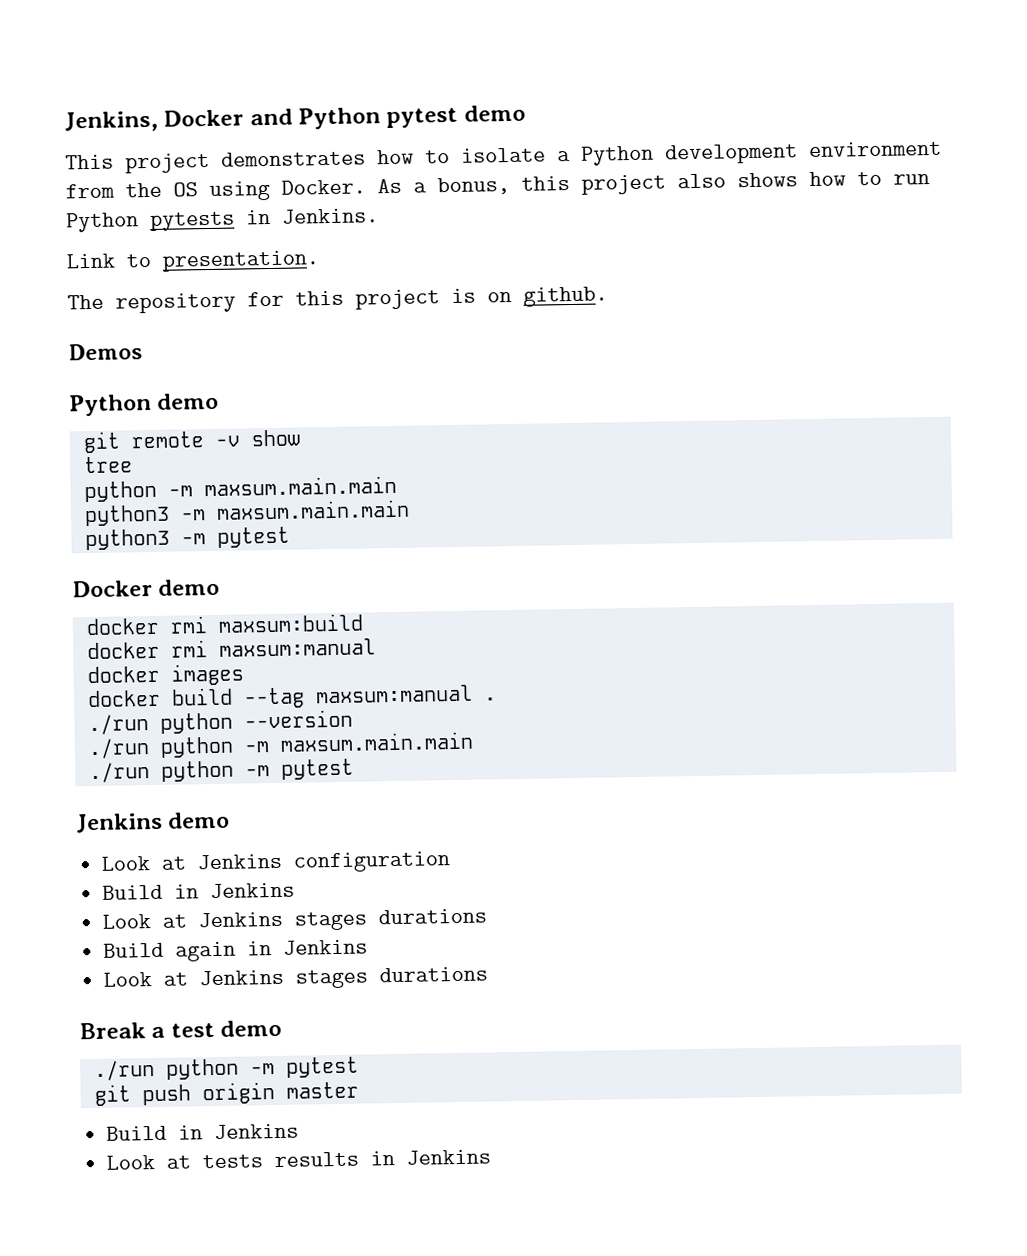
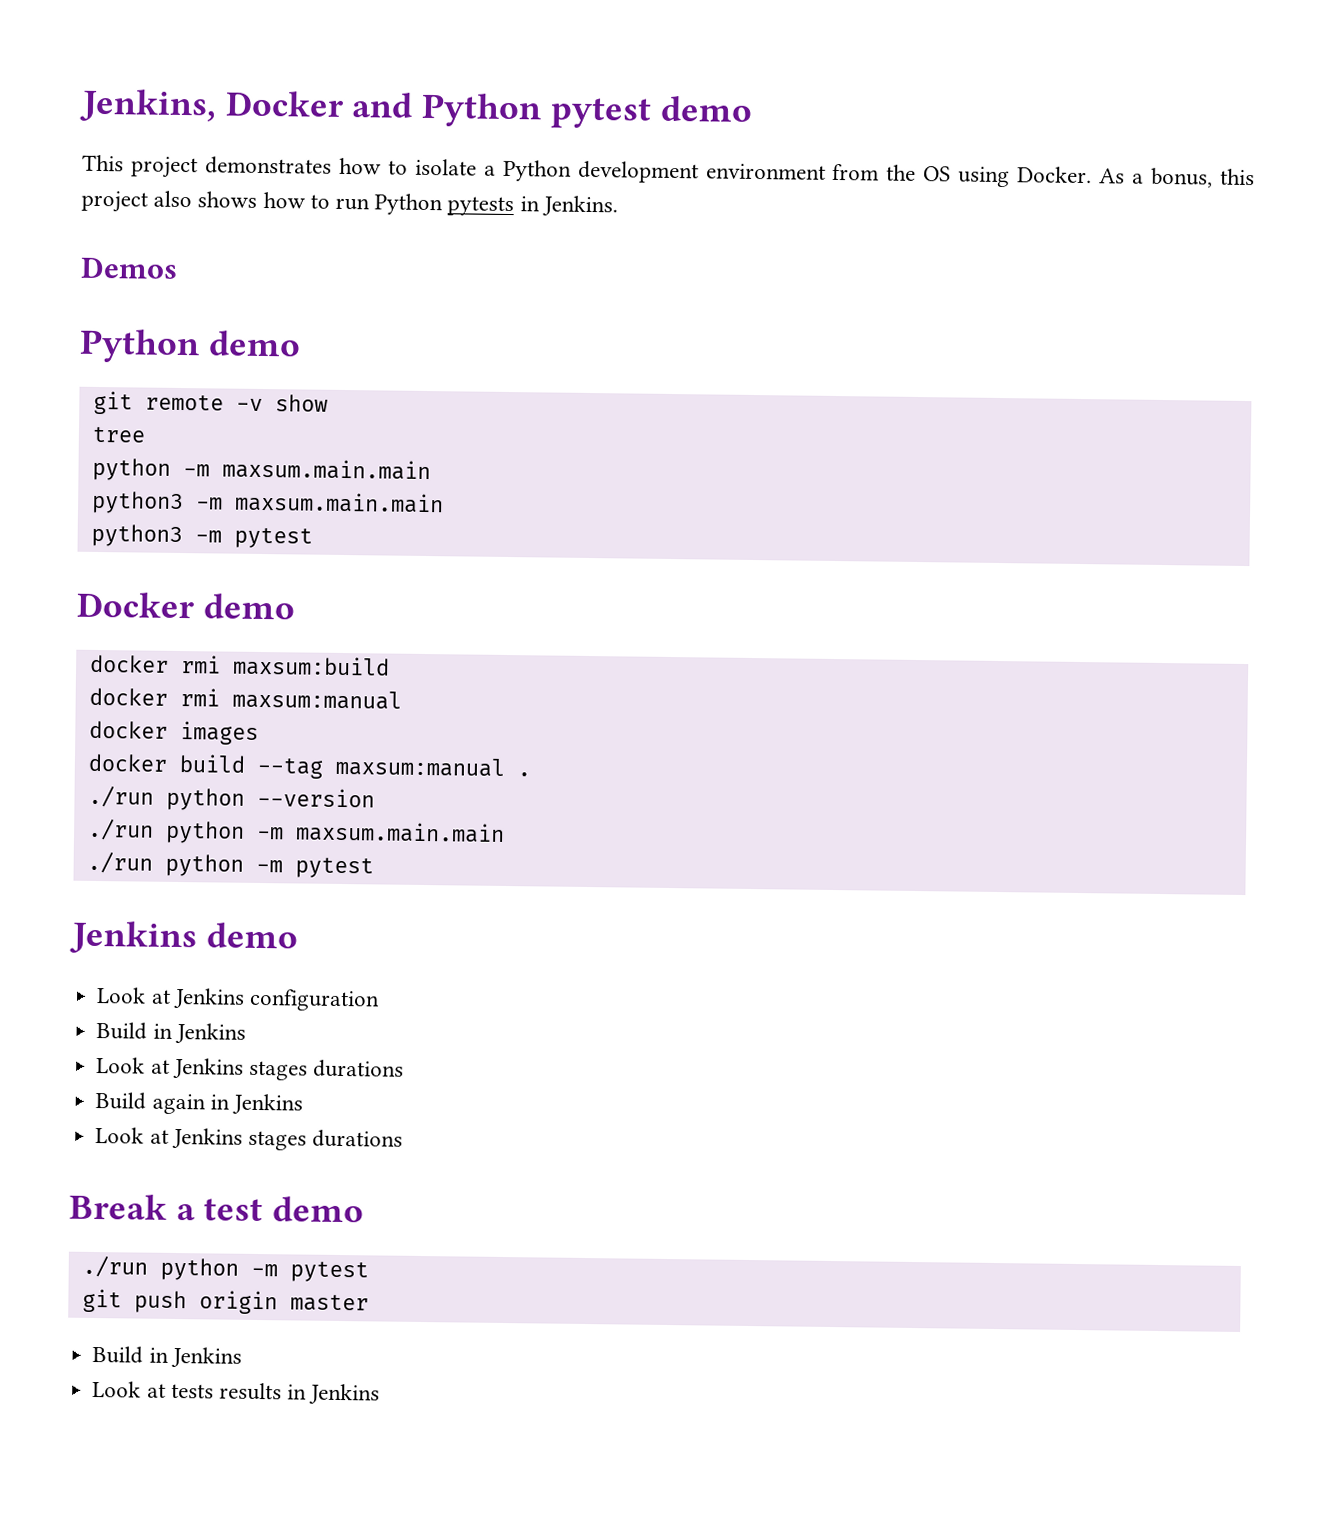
[66,250,320,272] [67,286,608,314] // Link to presentation. // The repository for this project is on github. -> (618, 206) none

